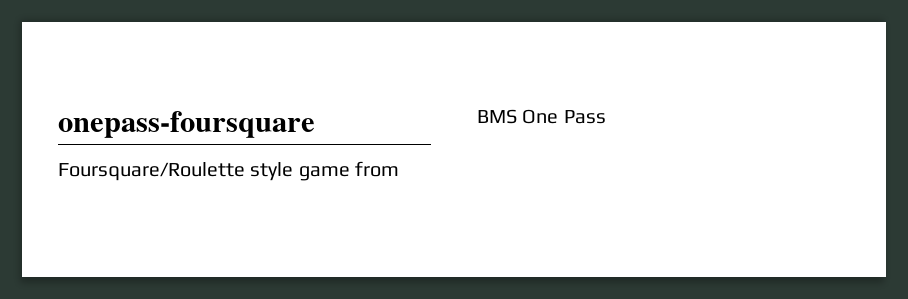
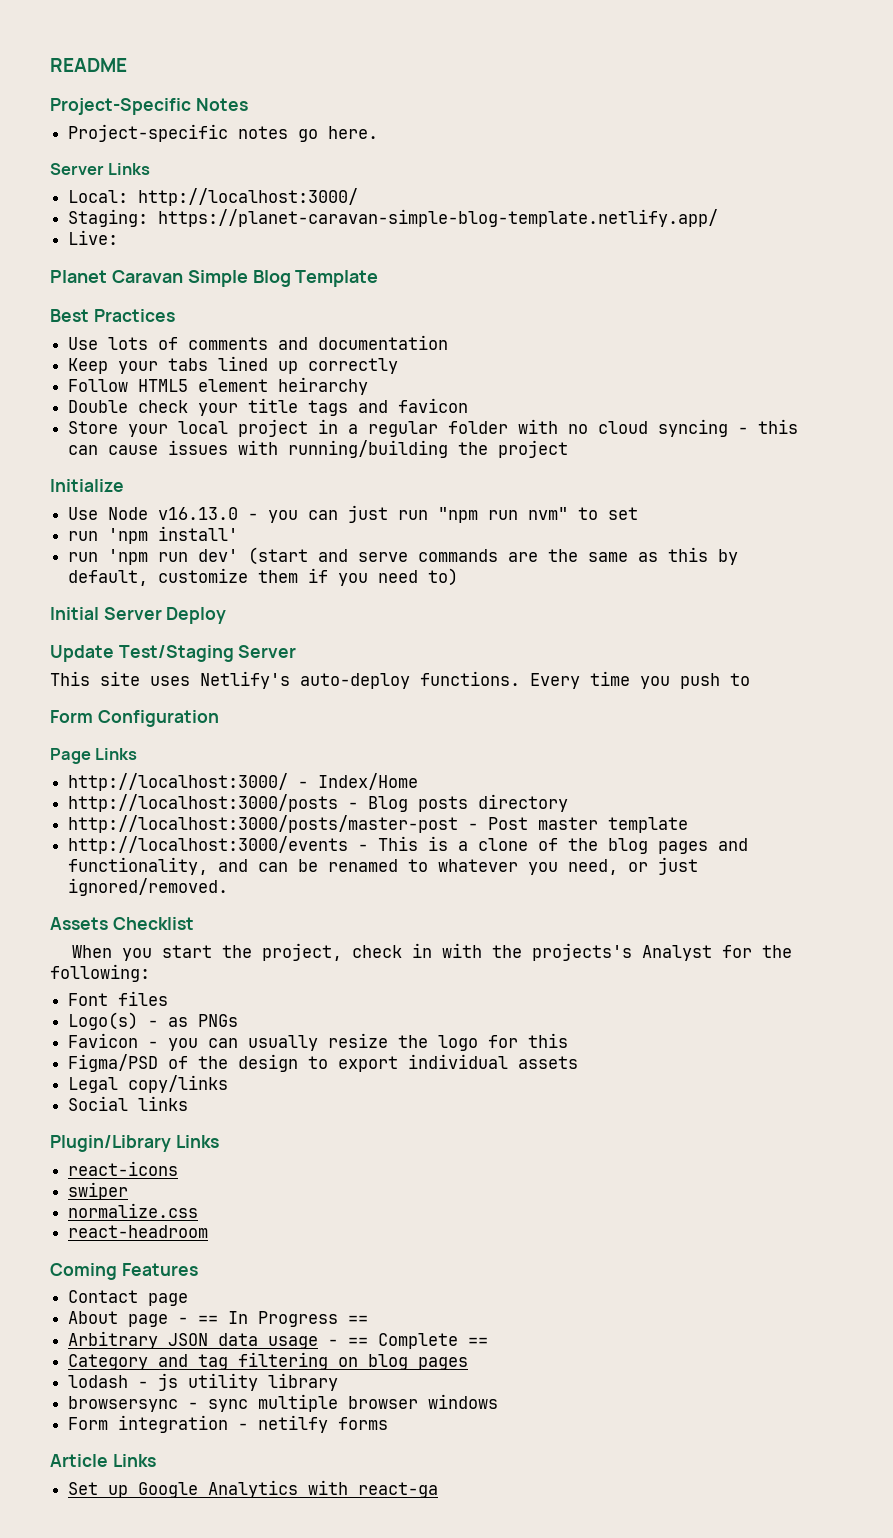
[58,111,315,138] [58,161,400,181] [477,109,606,124] onepass-foursquare // Foursquare/Roulette style game from BMS One Pass -> [50,58,127,72] [50,98,248,115] [68,124,379,142] [50,163,151,175] [68,188,359,206] [68,209,719,227] [68,230,119,245] [50,270,379,287] [50,309,175,322] [68,335,449,350] [68,356,399,374] [68,377,369,395] [68,398,469,416] [68,419,799,437] [68,440,569,458] [50,479,124,492] [68,505,639,523] [68,526,239,544] [68,547,739,565] [68,568,459,586] [50,607,227,624] [50,645,297,662] [50,671,750,689] [50,710,219,727] [50,748,138,764] [68,773,419,791] [68,794,569,812] [68,815,689,833] [68,836,749,854] [68,857,699,875] [68,878,229,896] [50,917,194,930] [71,943,792,961] [50,964,150,982] [68,991,169,1006] [68,1012,239,1030] [68,1033,569,1051] [68,1054,579,1072] [68,1075,229,1093] [68,1096,189,1111] [50,1135,219,1152] [68,1161,179,1176] [68,1182,129,1200] [68,1203,199,1218] [68,1225,209,1238] [50,1263,198,1280] [68,1290,189,1306] [68,1311,369,1327] [68,1331,489,1349] [68,1352,469,1370] [68,1373,339,1391] [68,1394,499,1412] [68,1415,389,1433] [50,1454,156,1467] [68,1480,439,1498] README // Project-Specific Notes // Project-specific notes go here. // Server Links // Local: http://localhost:3000/ // Staging: https://planet-caravan-simple-blog-template.netlify.app/ // Live: // Planet Caravan Simple Blog Template // Best Practices // Use lots of comments and documentation // Keep your tabs lined up correctly // Follow HTML5 element heirarchy // Double check your title tags and favicon // Store your local project in a regular folder with no cloud syncing - this can cause issues with running/building the project // Initialize // Use Node v16.13.0 - you can just run "npm run nvm" to set // run 'npm install' // run 'npm run dev' (start and serve commands are the same as this by default, customize them if you need to) // Initial Server Deploy // Update Test/Staging Server // This site uses Netlify's auto-deploy functions. Every time you push to // Form Configuration // Page Links // http://localhost:3000/ - Index/Home // http://localhost:3000/posts - Blog posts directory // http://localhost:3000/posts/master-post - Post master template // http://localhost:3000/events - This is a clone of the blog pages and functionality, and can be renamed to whatever you need, or just ignored/removed. // Assets Checklist // When you start the project, check in with the projects's Analyst for the following: // Font files // Logo(s) - as PNGs // Favicon - you can usually resize the logo for this // Figma/PSD of the design to export individual assets // Legal copy/links // Social links // Plugin/Library Links // react-icons // swiper // normalize.css // react-headroom // Coming Features // Contact page // About page - == In Progress == // Arbitrary JSON data usage - == Complete == // Category and tag filtering on blog pages // lodash - js utility library // browsersync - sync multiple browser windows // Form integration - netilfy forms // Article Links // Set up Google Analytics with react-ga

